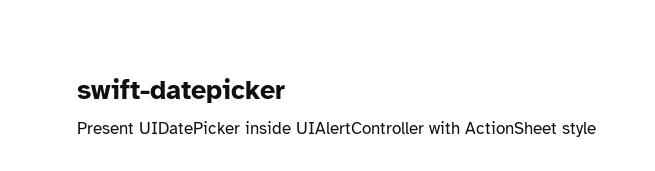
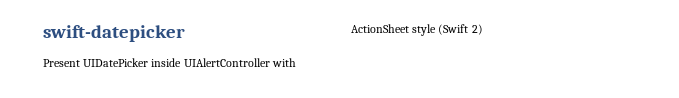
(596, 129) none -> [438,24,483,35] (Swift 2)

